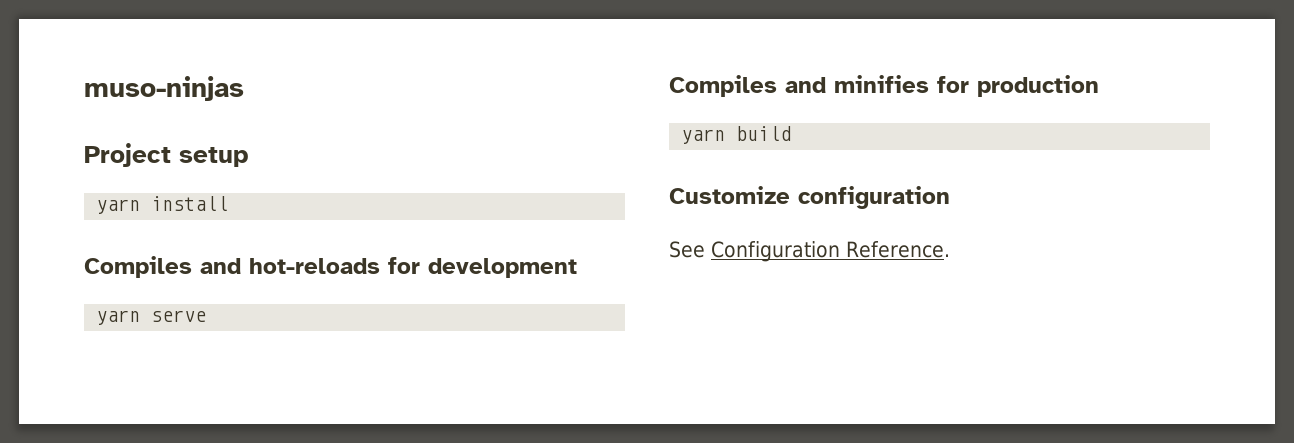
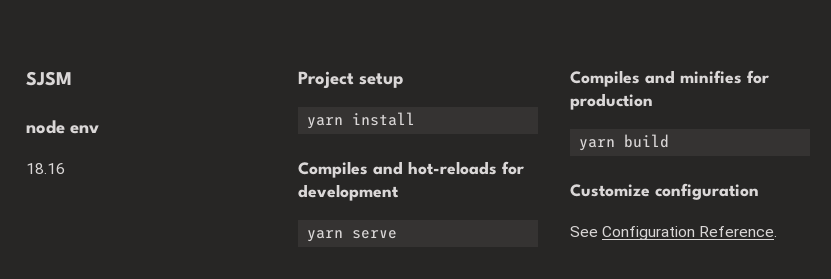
[84,76,244,101] muso-ninjas -> [26,71,72,86] [26,120,99,134] [26,163,65,174] SJSM // node env // 18.16

